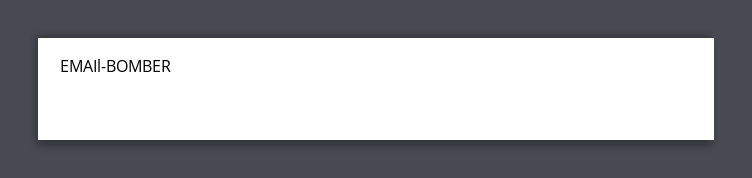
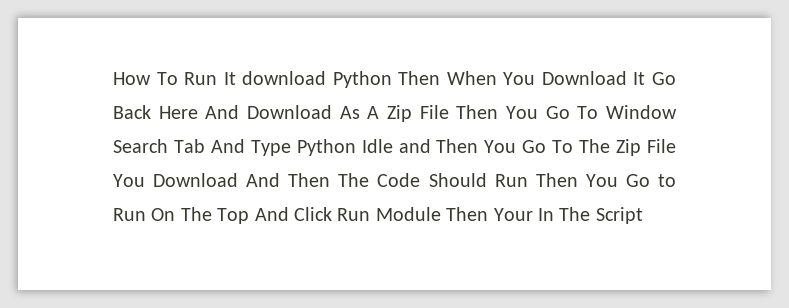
[60,59,171,72] EMAIl-BOMBER -> [113,71,676,88] [113,105,678,122] [113,139,676,156] [113,173,677,187] [113,207,643,224] How To Run It download Python Then When You Download It Go Back Here And Download As A Zip File Then You Go To Window Search Tab And Type Python Idle and Then You Go To The Zip File You Download And Then The Code Should Run Then You Go to Run On The Top And Click Run Module Then Your In The Script

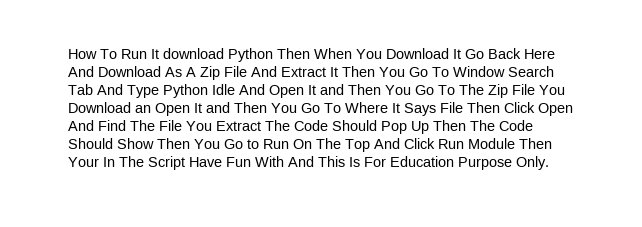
(449, 112) none -> [251,66,338,77] And Extract It
(393, 146) none -> [239,84,316,98] And Open It
[246,173,281,187] And -> [135,102,573,116] [68,120,429,134] an Open It and Then You Go To Where It Says File Then Click Open And Find The File You Extract The Code Should Pop Up
[494,174,528,187] Run -> [117,138,154,149] Show
(643, 215) none -> [189,156,549,170] Have Fun With And This Is For Education Purpose Only.

